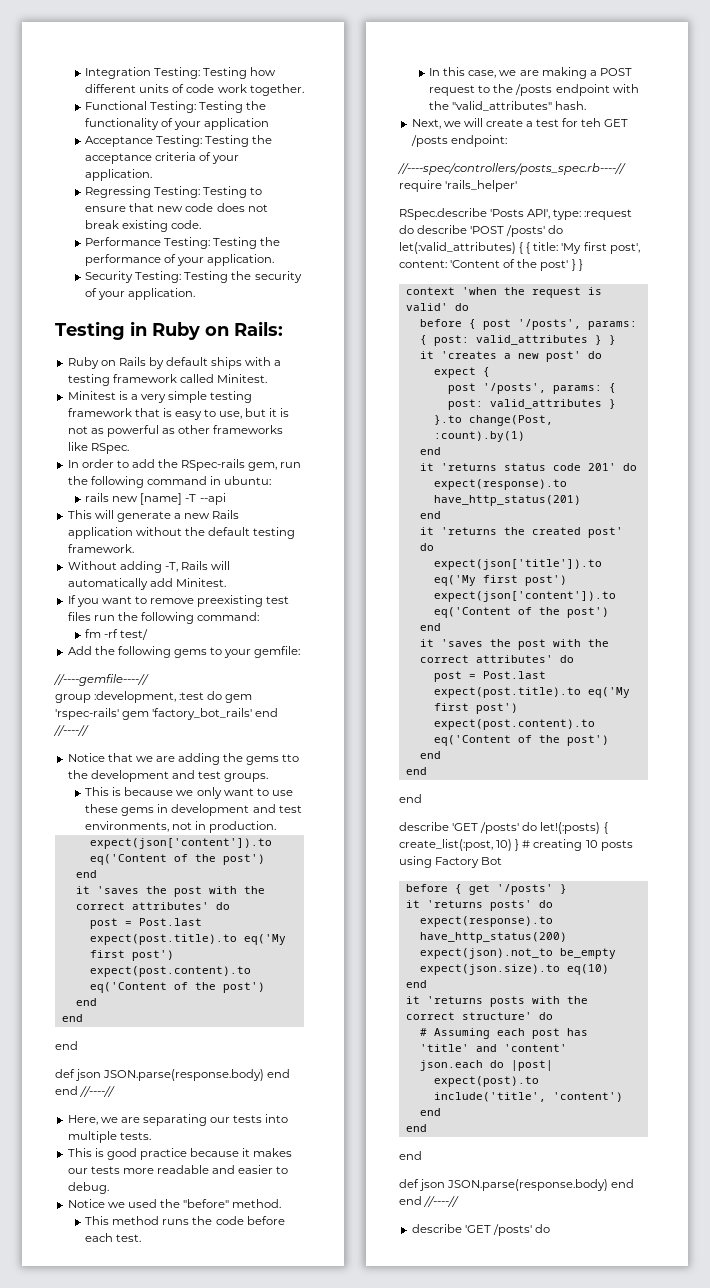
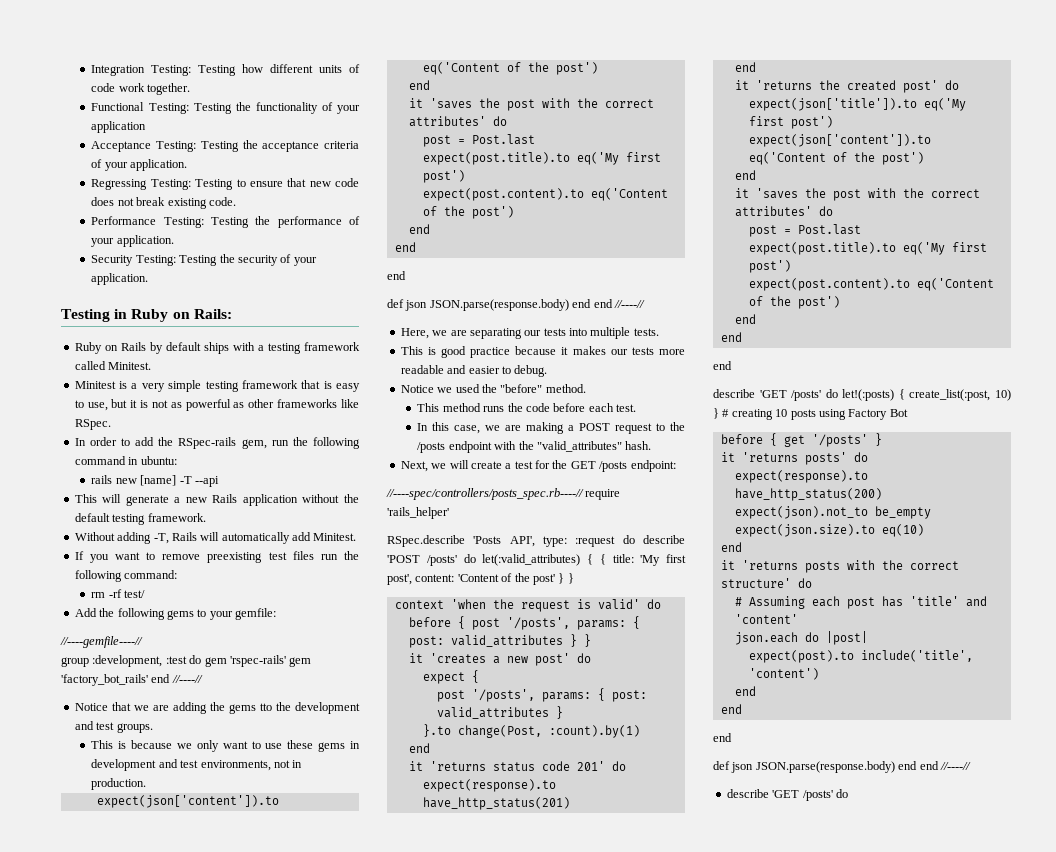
[85,629,102,638] fm -> [91,592,106,598] rm
[581,118,602,127] teh -> [552,460,568,469] the

